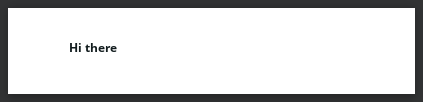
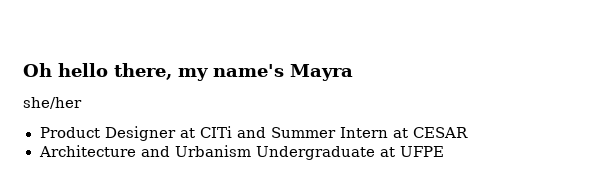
[69,43,118,52] Hi there -> [23,63,353,81] [23,97,82,109] [39,126,468,141] [38,145,444,160] Oh hello there, my name's Mayra // she/her // Product Designer at CITi and Summer Intern at CESAR // Architecture and Urbanism Undergraduate at UFPE

